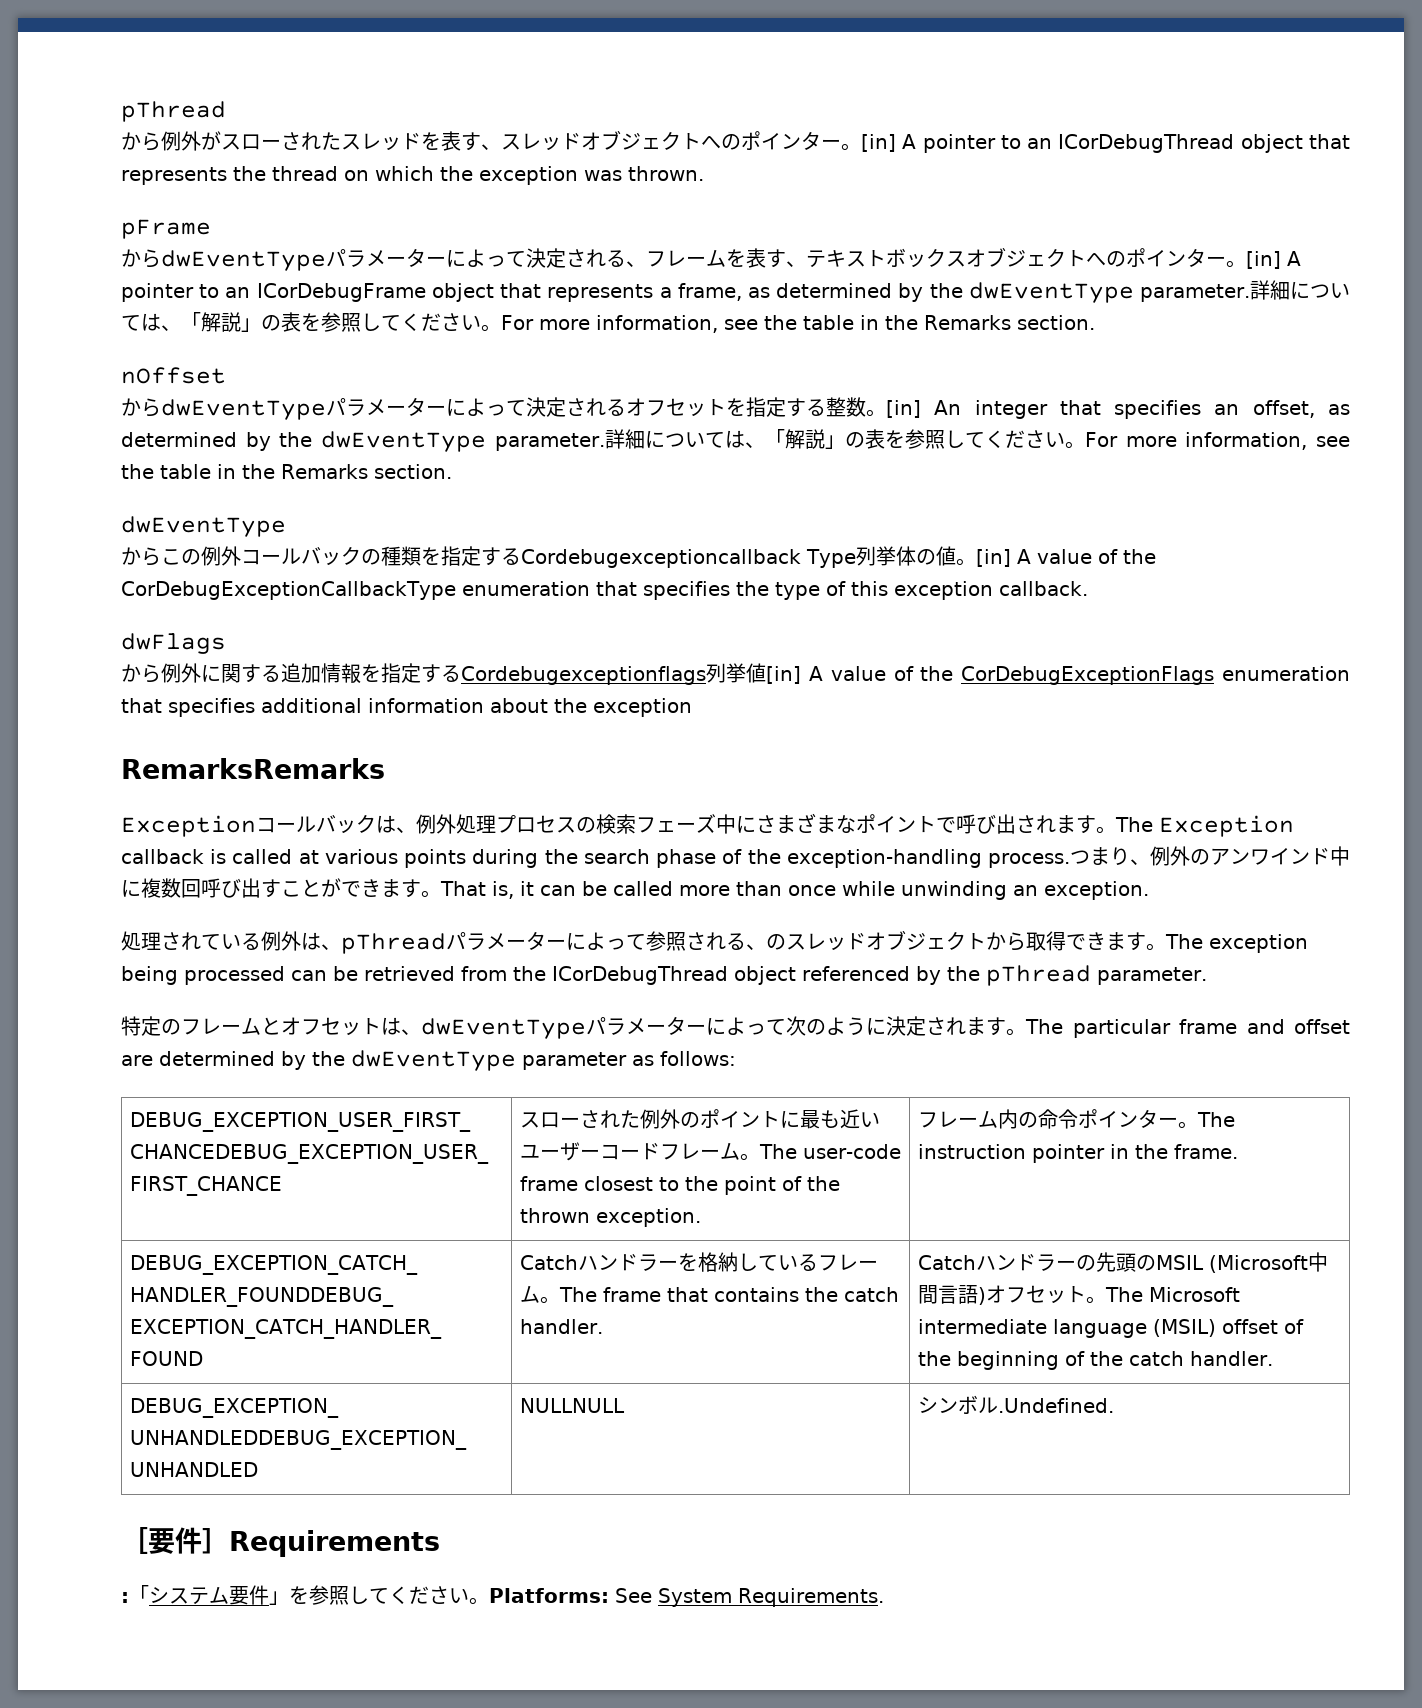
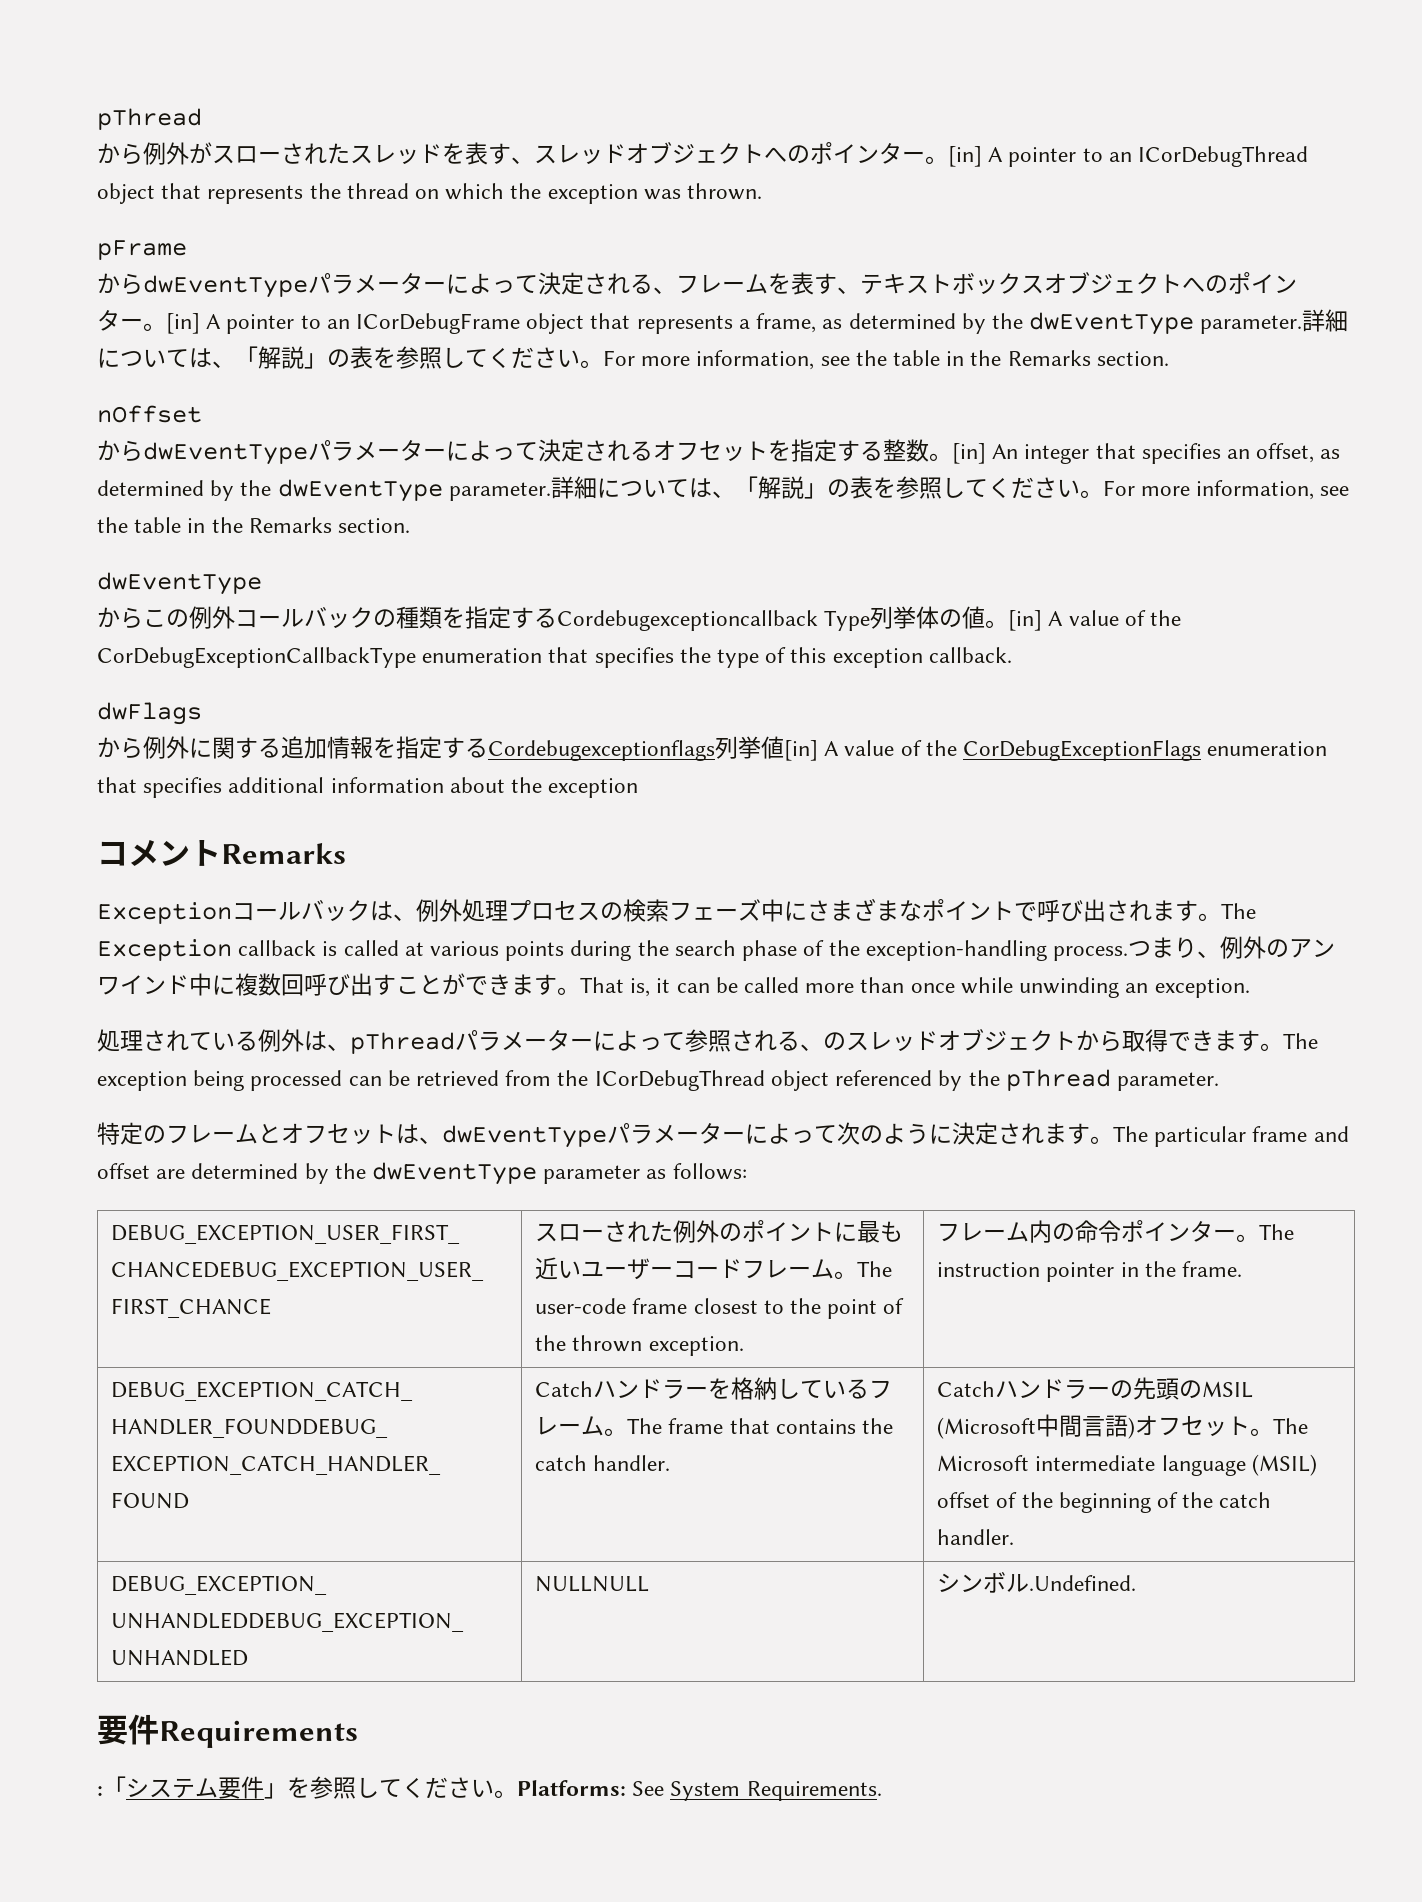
[121,758,385,779] RemarksRemarks -> [97,840,346,866] コメントRemarks
[121,1527,229,1554] ［要件］ -> [97,1714,159,1745] 要件

